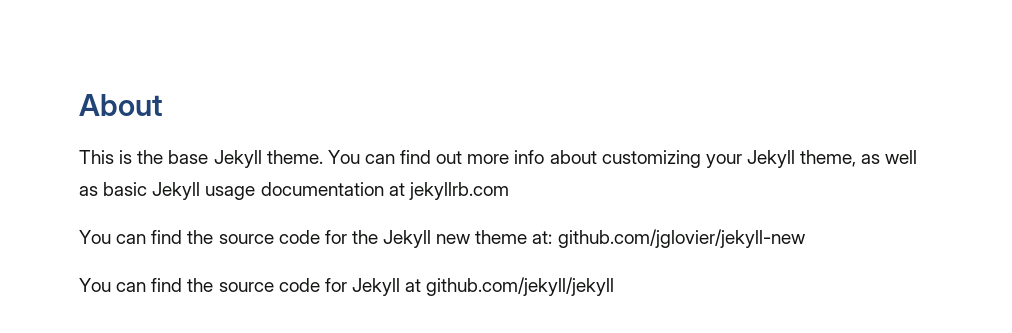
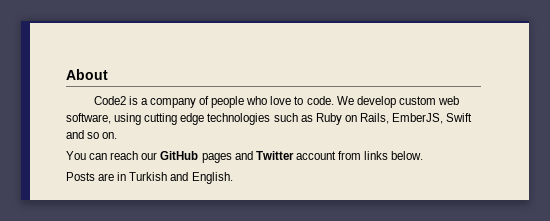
[79,150,918,168] [79,182,509,200] [79,229,805,248] [79,277,615,296] This is the base Jekyll theme. You can find out more info about customizing your Jekyll theme, as well as basic Jekyll usage documentation at jekyllrb.com // You can find the source code for the Jekyll new theme at: github.com/jglovier/jekyll-new // You can find the source code for Jekyll at github.com/jekyll/jekyll -> [93,96,460,108] [66,113,473,125] [66,130,118,139] [66,151,424,163] [66,172,233,184] Code2 is a company of people who love to code. We develop custom web software, using cutting edge technologies such as Ruby on Rails, EmberJS, Swift and so on. // You can reach our GitHub pages and Twitter account from links below. // Posts are in Turkish and English.

